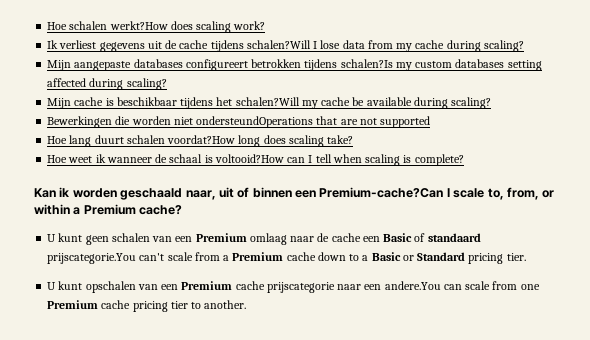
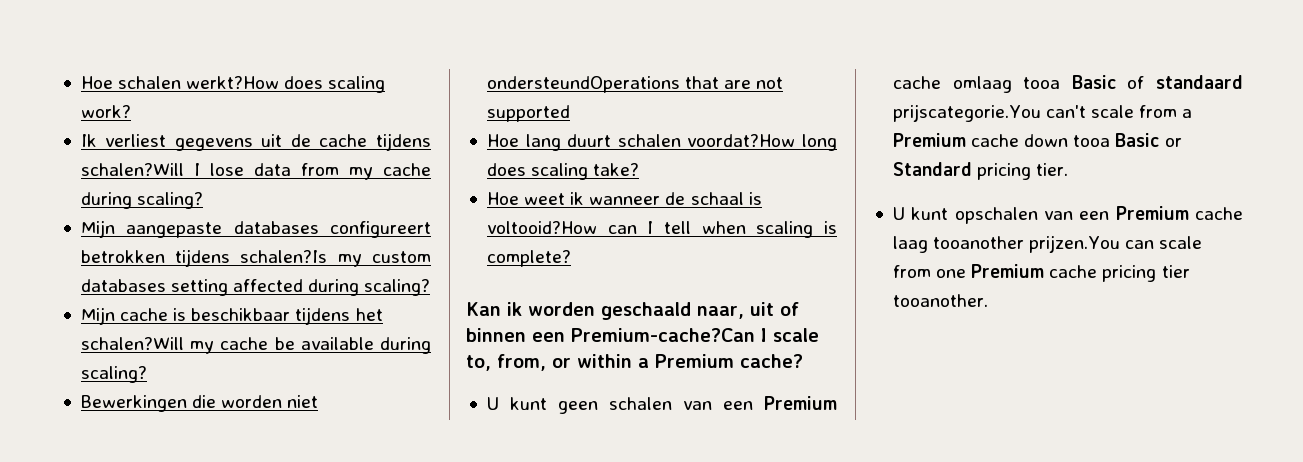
[249,233,380,245] omlaag naar de cache een -> [892,76,1061,93] cache omlaag tooa
[349,254,369,261] to a -> [1073,135,1111,147] tooa
[266,281,441,293] prijscategorie naar een andere.You -> [892,235,1121,253] laag tooanother prijzen.You
[191,300,247,309] to another. -> [892,294,988,307] tooanother.

